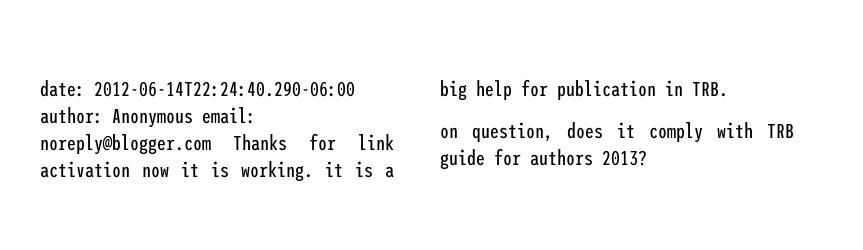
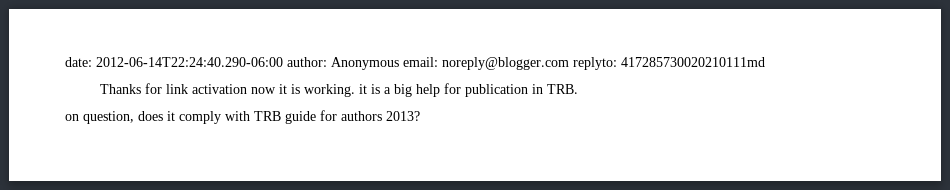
(211, 144) none -> [573,57,765,70] replyto: 417285730020210111md //

